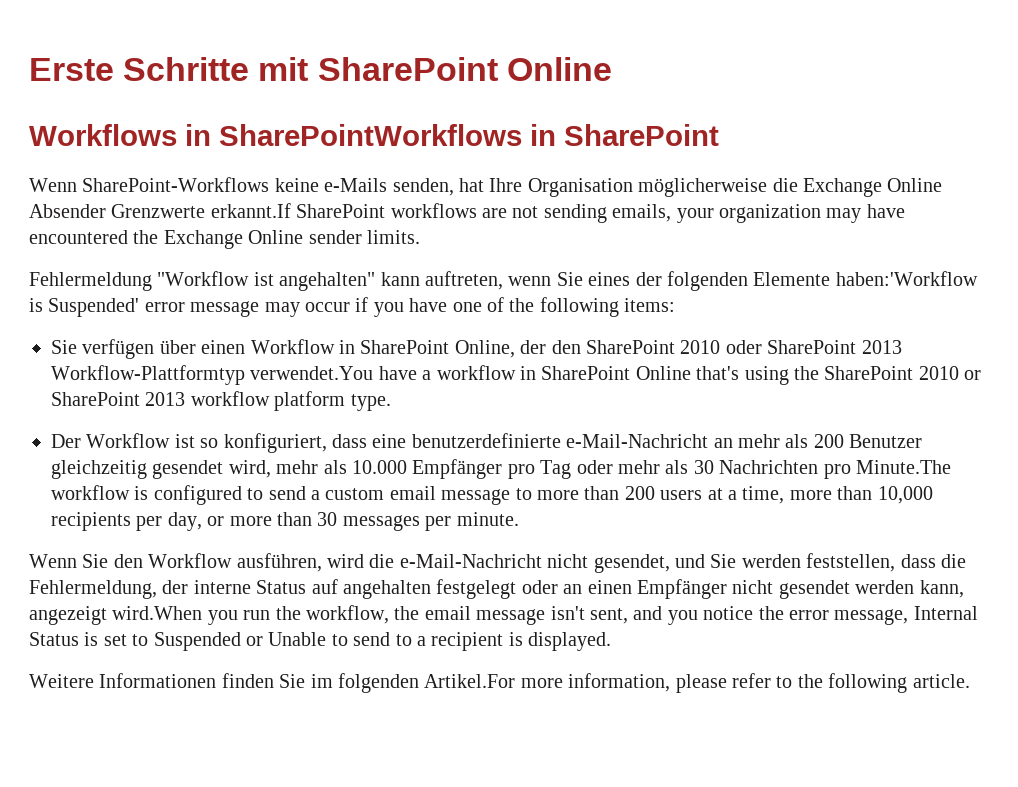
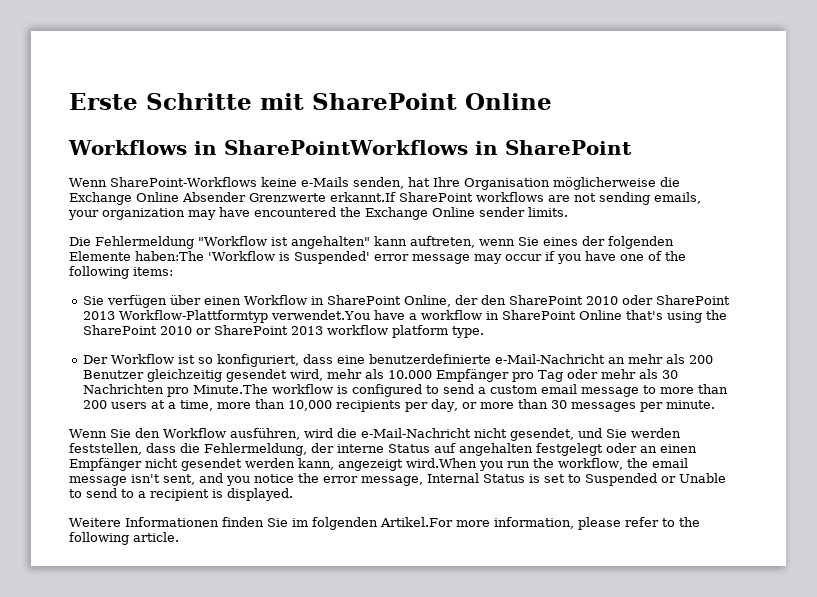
(420, 237) none -> [69,237,91,246] Die
[835,271,978,286] haben:'Workflow -> [135,251,275,261] haben:The 'Workflow

